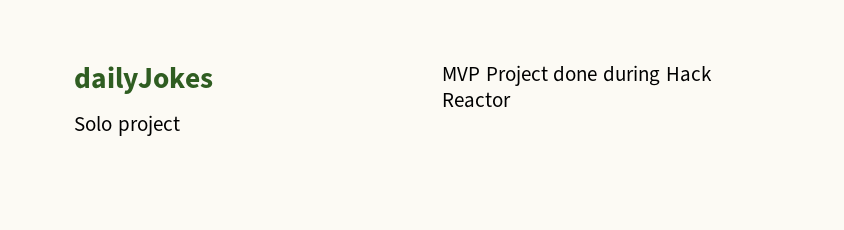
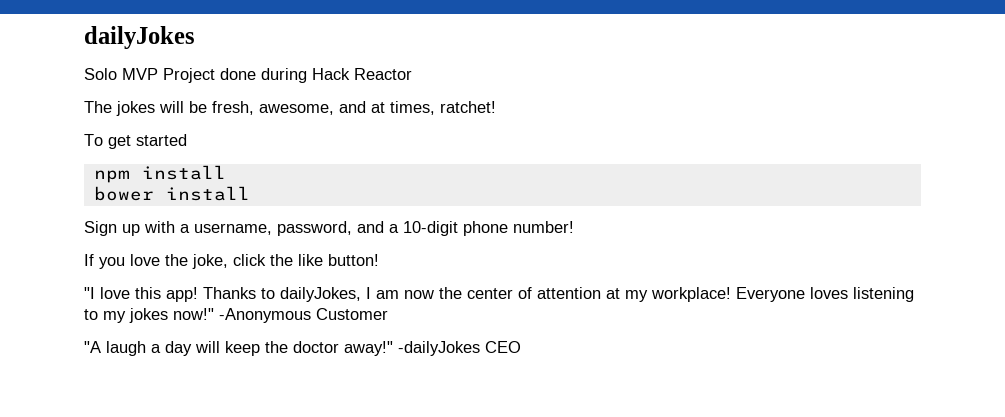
[117,115,180,136] project // -> (117, 74) none
(511, 100) none -> [84,101,496,116] [84,134,187,149] [93,165,226,183] [93,186,250,201] [84,221,574,236] [84,254,379,269] [84,287,914,302] [84,308,388,323] [84,341,521,356] // The jokes will be fresh, awesome, and at times, ratchet! // To get started // npm install // bower install // Sign up with a username, password, and a 10-digit phone number! // If you love the joke, click the like button! // "I love this app! Thanks to dailyJokes, I am now the center of attention at my workplace! Everyone loves listening to my jokes now!" -Anonymous Customer // "A laugh a day will keep the doctor away!" -dailyJokes CEO

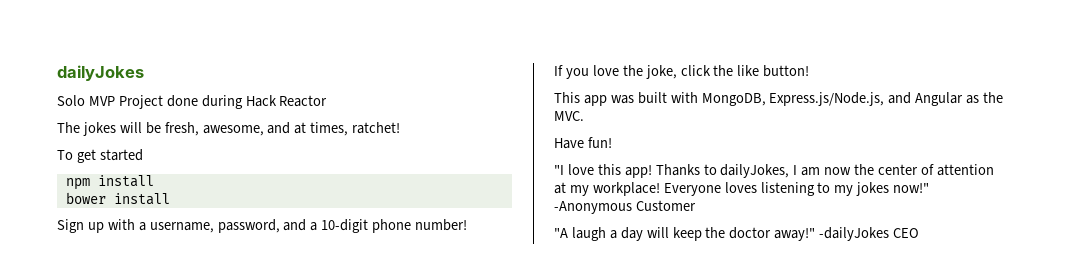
(379, 260) none -> [554,92,1004,106] [554,111,584,121] [554,137,612,149] // This app was built with MongoDB, Express.js/Node.js, and Angular as the MVC. // Have fun!

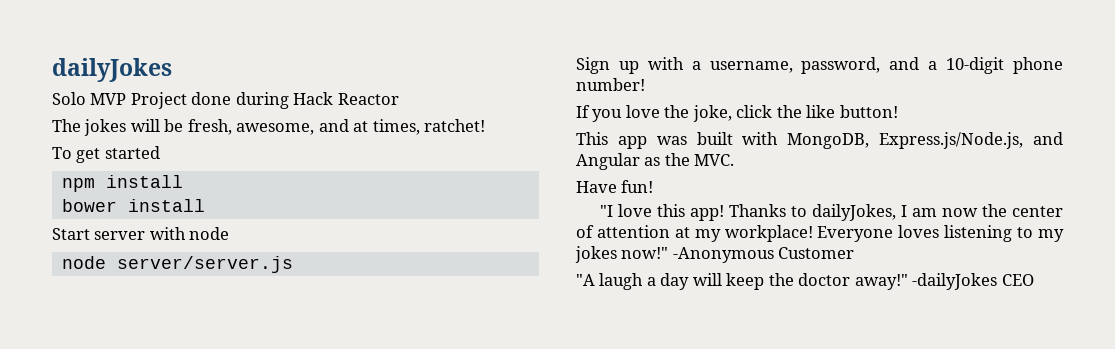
(170, 199) none -> [52,227,230,240] [61,256,293,273] // Start server with node // node server/server.js

